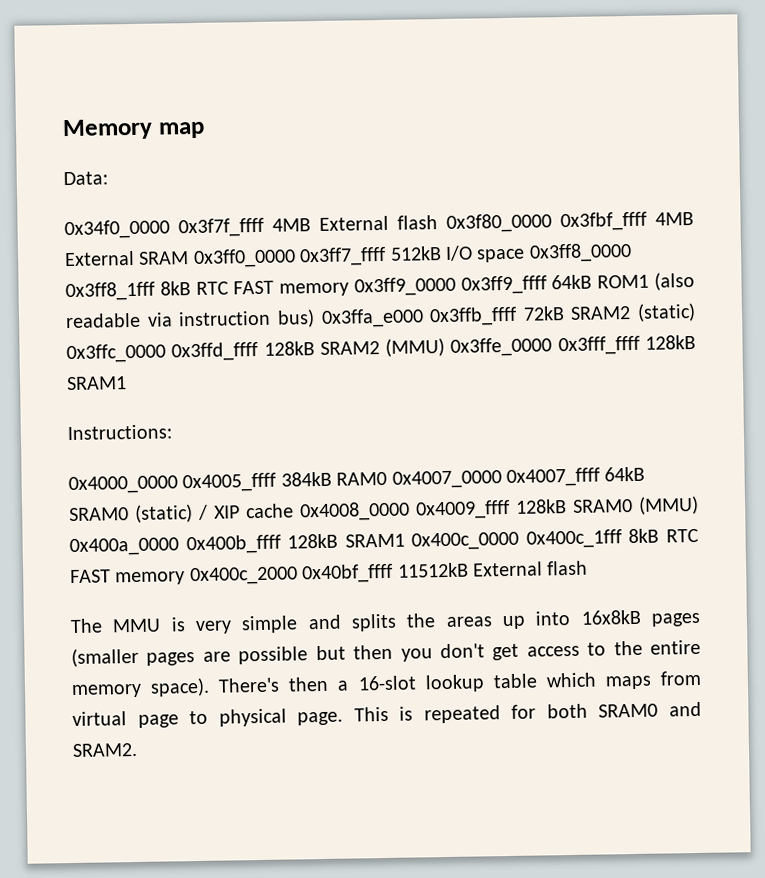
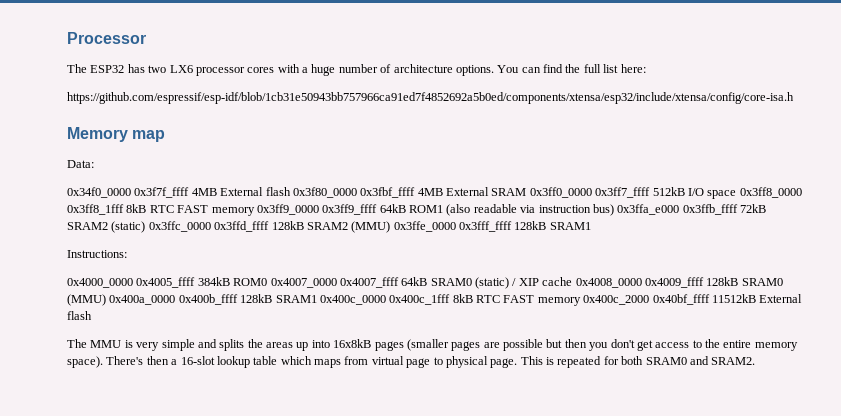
(62, 129) none -> [67,32,146,44] [67,64,646,76] [67,92,794,104] Processor // The ESP32 has two LX6 processor cores with a huge number of architecture options. You can find the full list here: // https://github.com/espressif/esp-idf/blob/1cb31e50943bb757966ca91ed7f4852692a5b0ed/components/xtensa/esp32/include/xtensa/config/core-isa.h //
[336,471,388,486] RAM0 -> [233,278,268,286] ROM0

